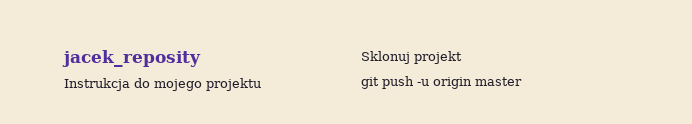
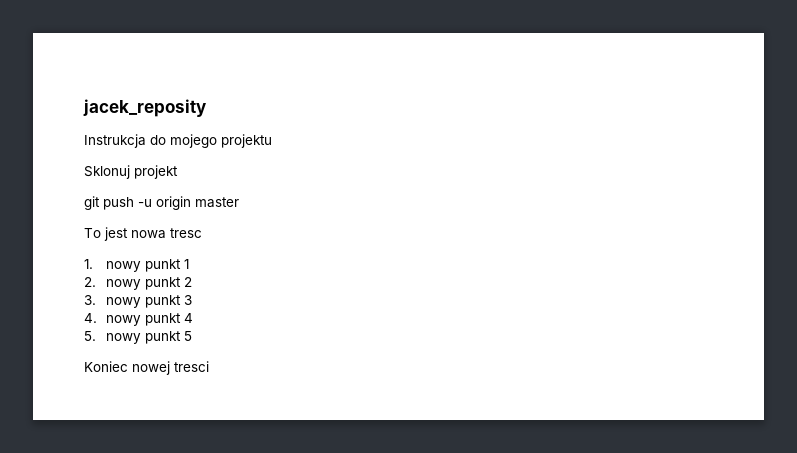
(522, 81) none -> [84,227,202,241] [84,259,189,272] [84,277,192,290] [84,295,192,308] [84,313,193,326] [84,331,192,344] [84,361,209,375] // To jest nowa tresc // 1. nowy punkt 1 // 2. nowy punkt 2 // 3. nowy punkt 3 // 4. nowy punkt 4 // 5. nowy punkt 5 // Koniec nowej tresci

